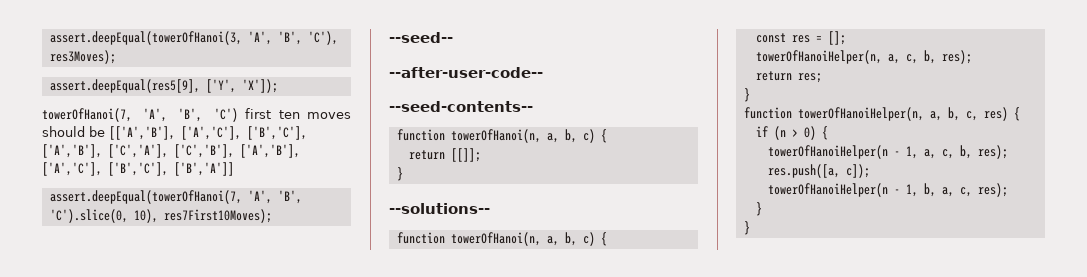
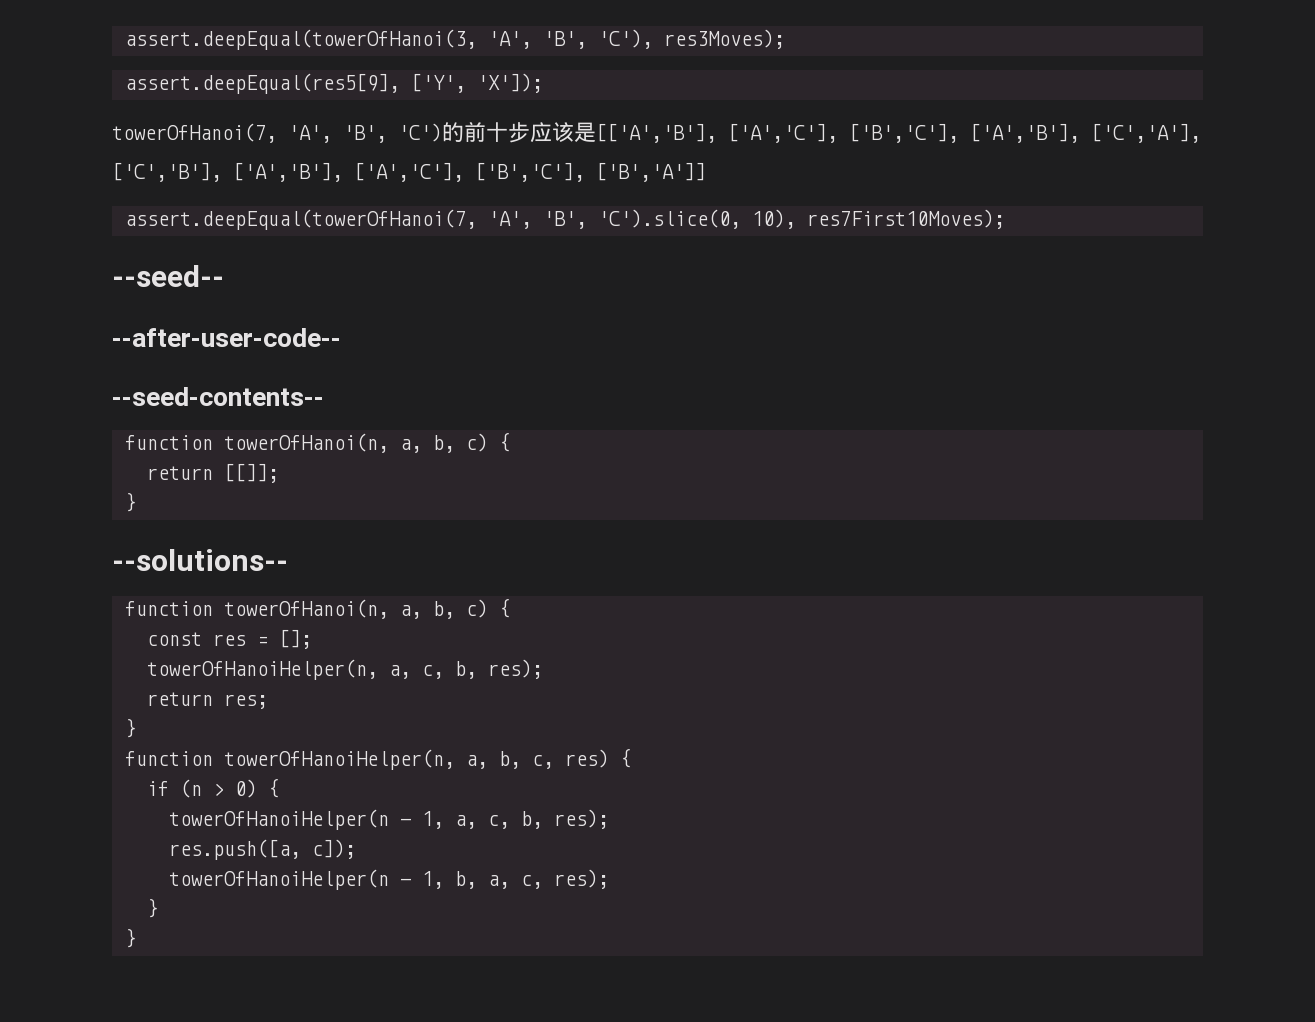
[245,108,351,119] [42,126,105,137] first ten moves should be -> [442,121,596,143] 的前十步应该是

